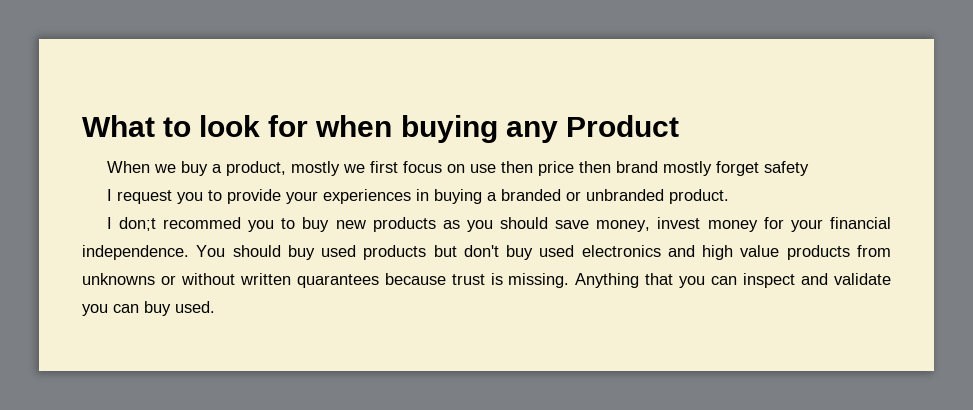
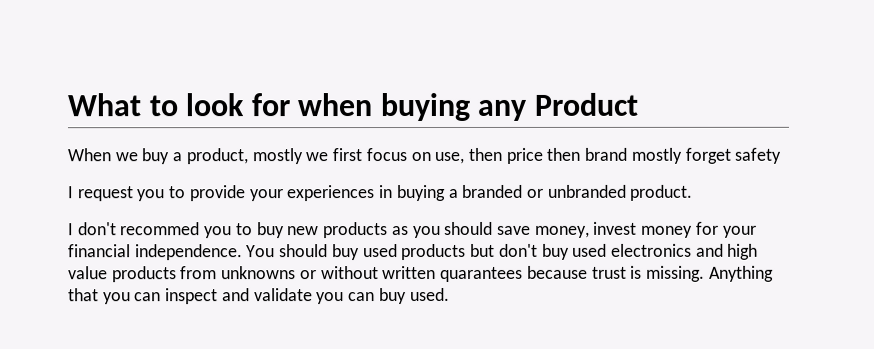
[469,164,496,173] use -> [434,151,465,165] use,
[118,217,156,231] don;t -> [77,222,117,236] don't

